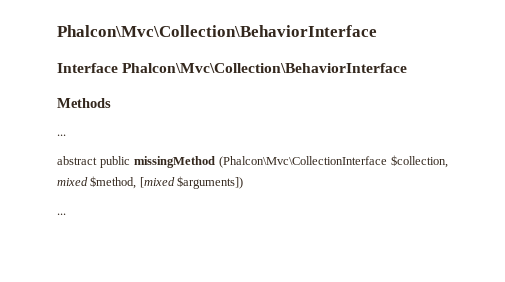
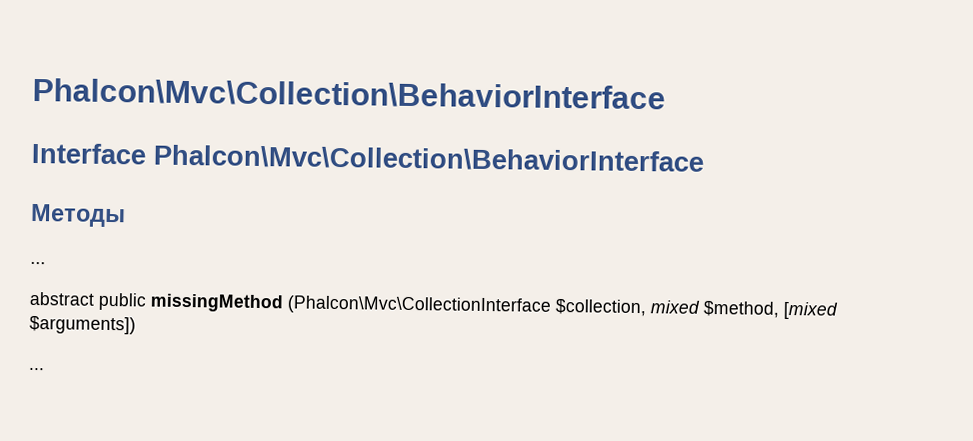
[57,98,111,108] Methods -> [30,203,126,228] Методы

